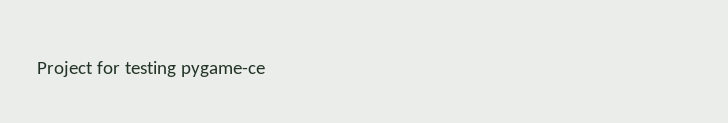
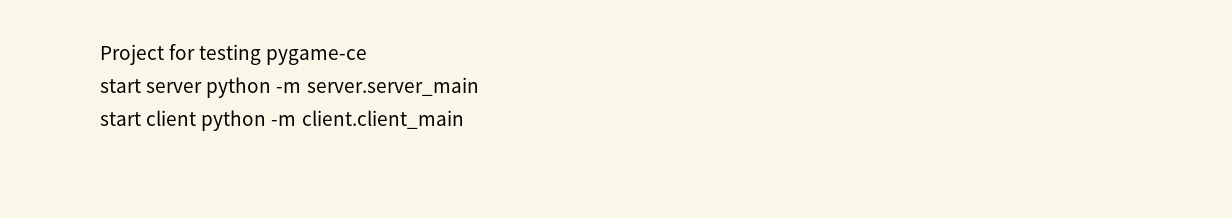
(265, 71) none -> [100,77,479,98] [100,110,464,131] // start server python -m server.server_main // start client python -m client.client_main

